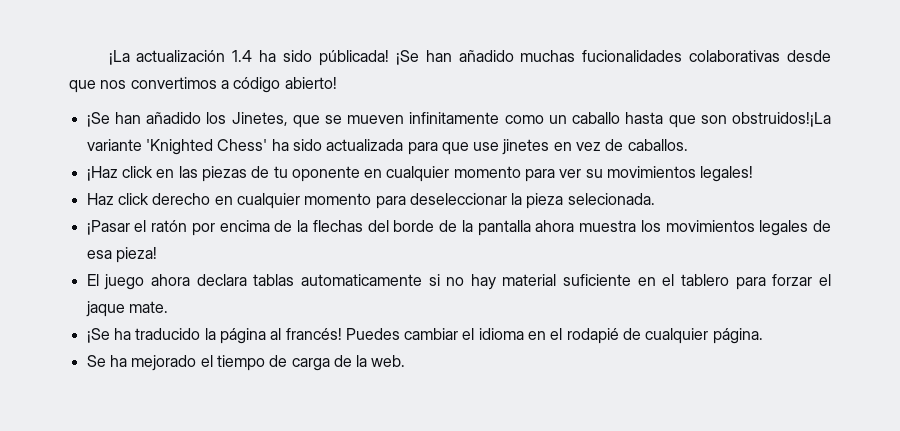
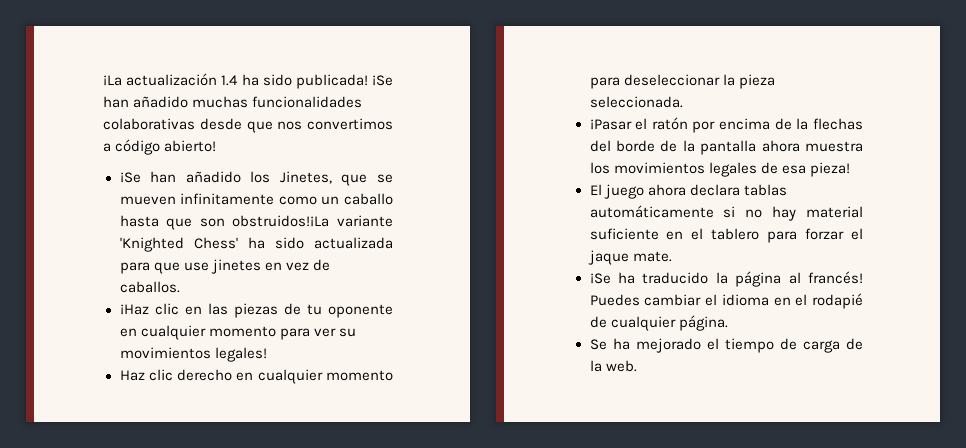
[318,50,389,66] públicada! -> [295,74,368,89] publicada!
[582,50,683,62] fucionalidades -> [252,96,363,108] funcionalidades
[121,166,153,178] click -> [154,303,179,315] clic
[117,193,149,205] click -> [148,369,173,381] clic
[567,193,655,205] selecionada. -> [589,96,683,108] seleccionada.
[300,274,422,286] automaticamente -> [589,205,714,218] automáticamente

